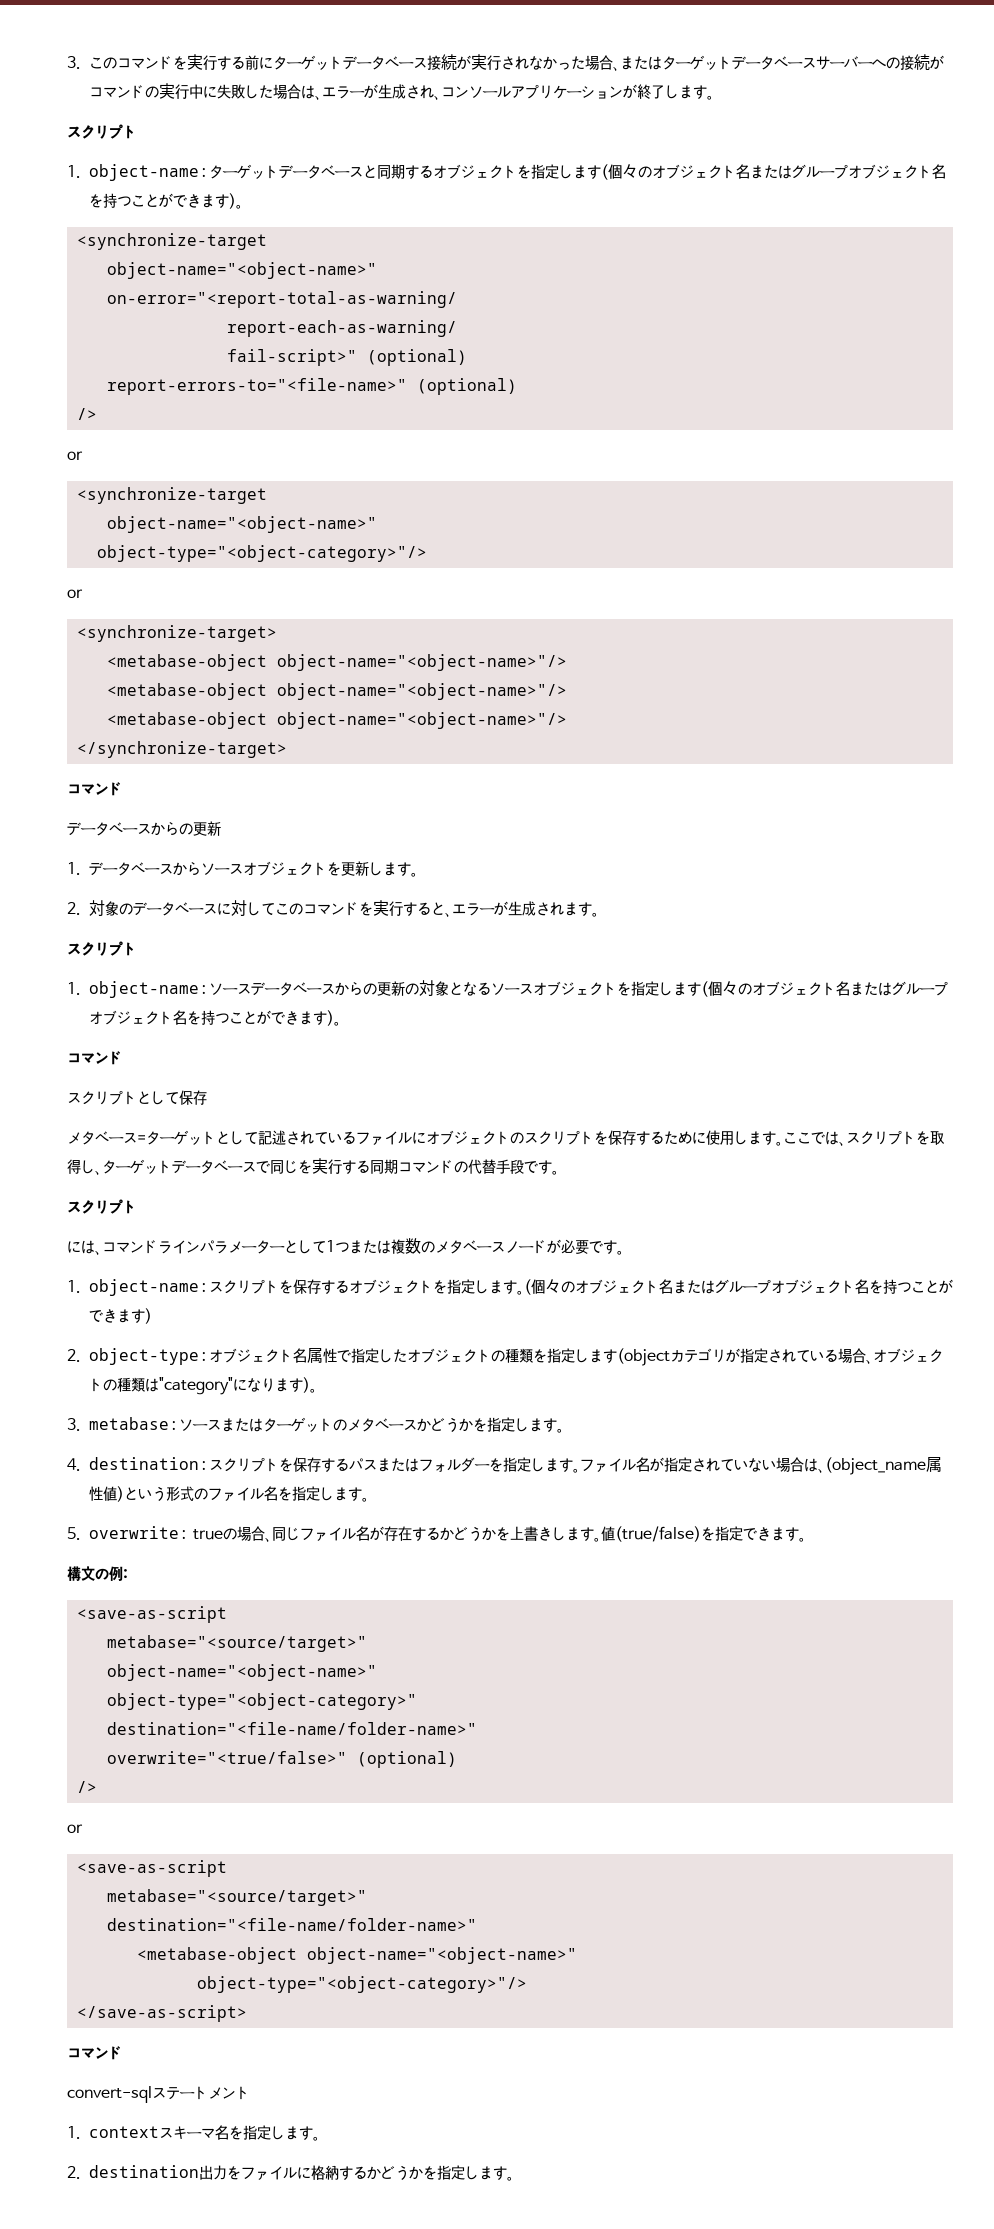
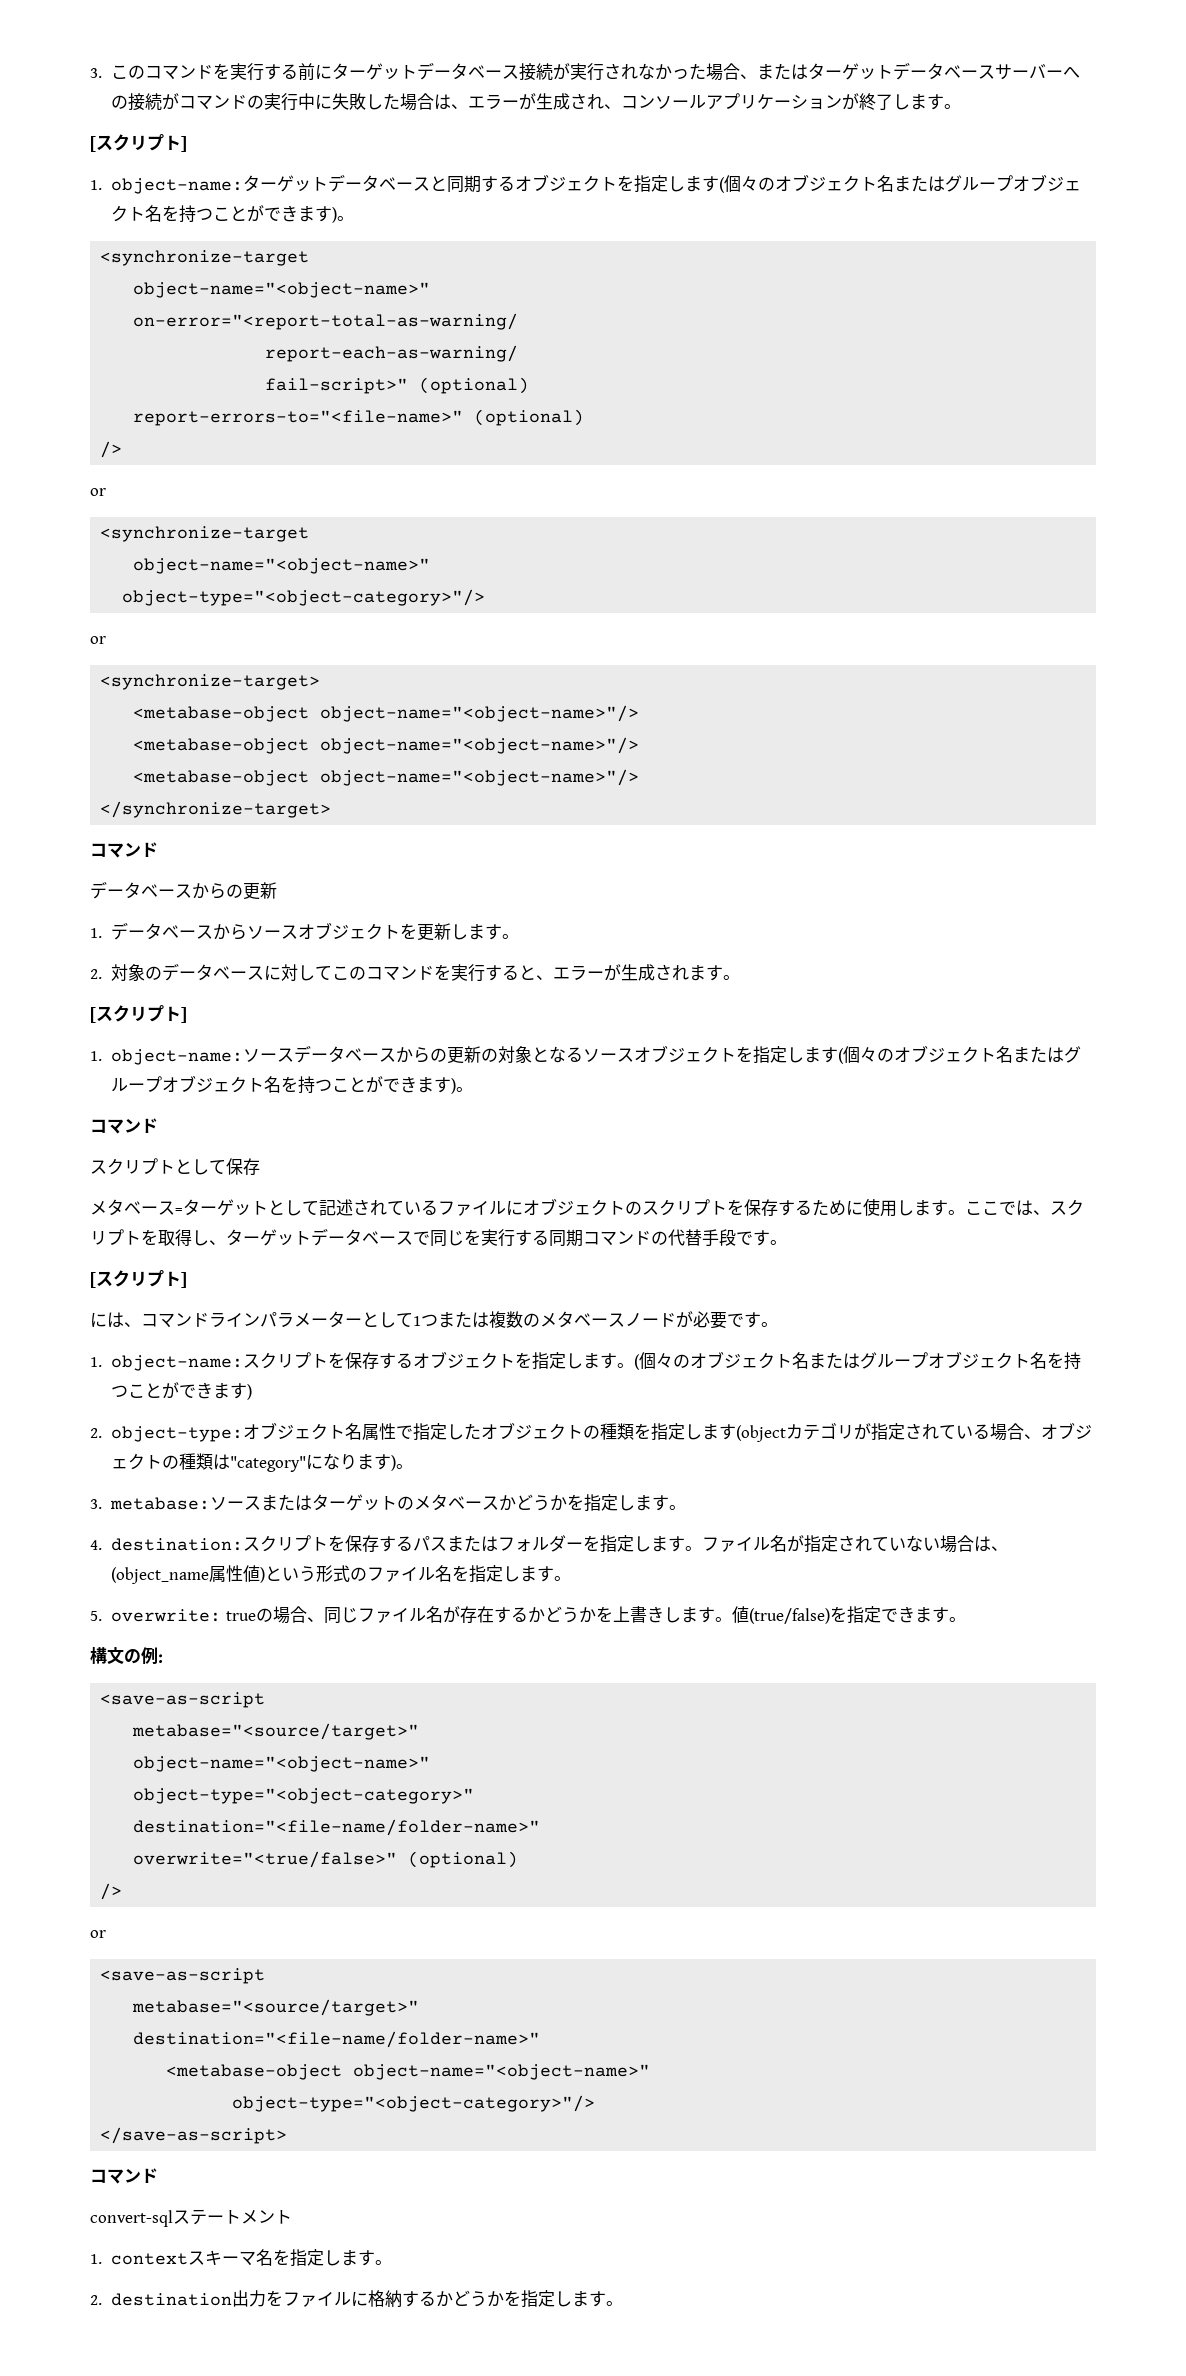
[67,124,137,139] スクリプト -> [90,134,187,152] [スクリプト]
[67,941,137,956] スクリプト -> [90,1005,187,1023] [スクリプト]
[67,1199,137,1214] スクリプト -> [90,1270,187,1288] [スクリプト]

